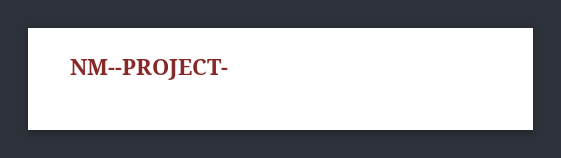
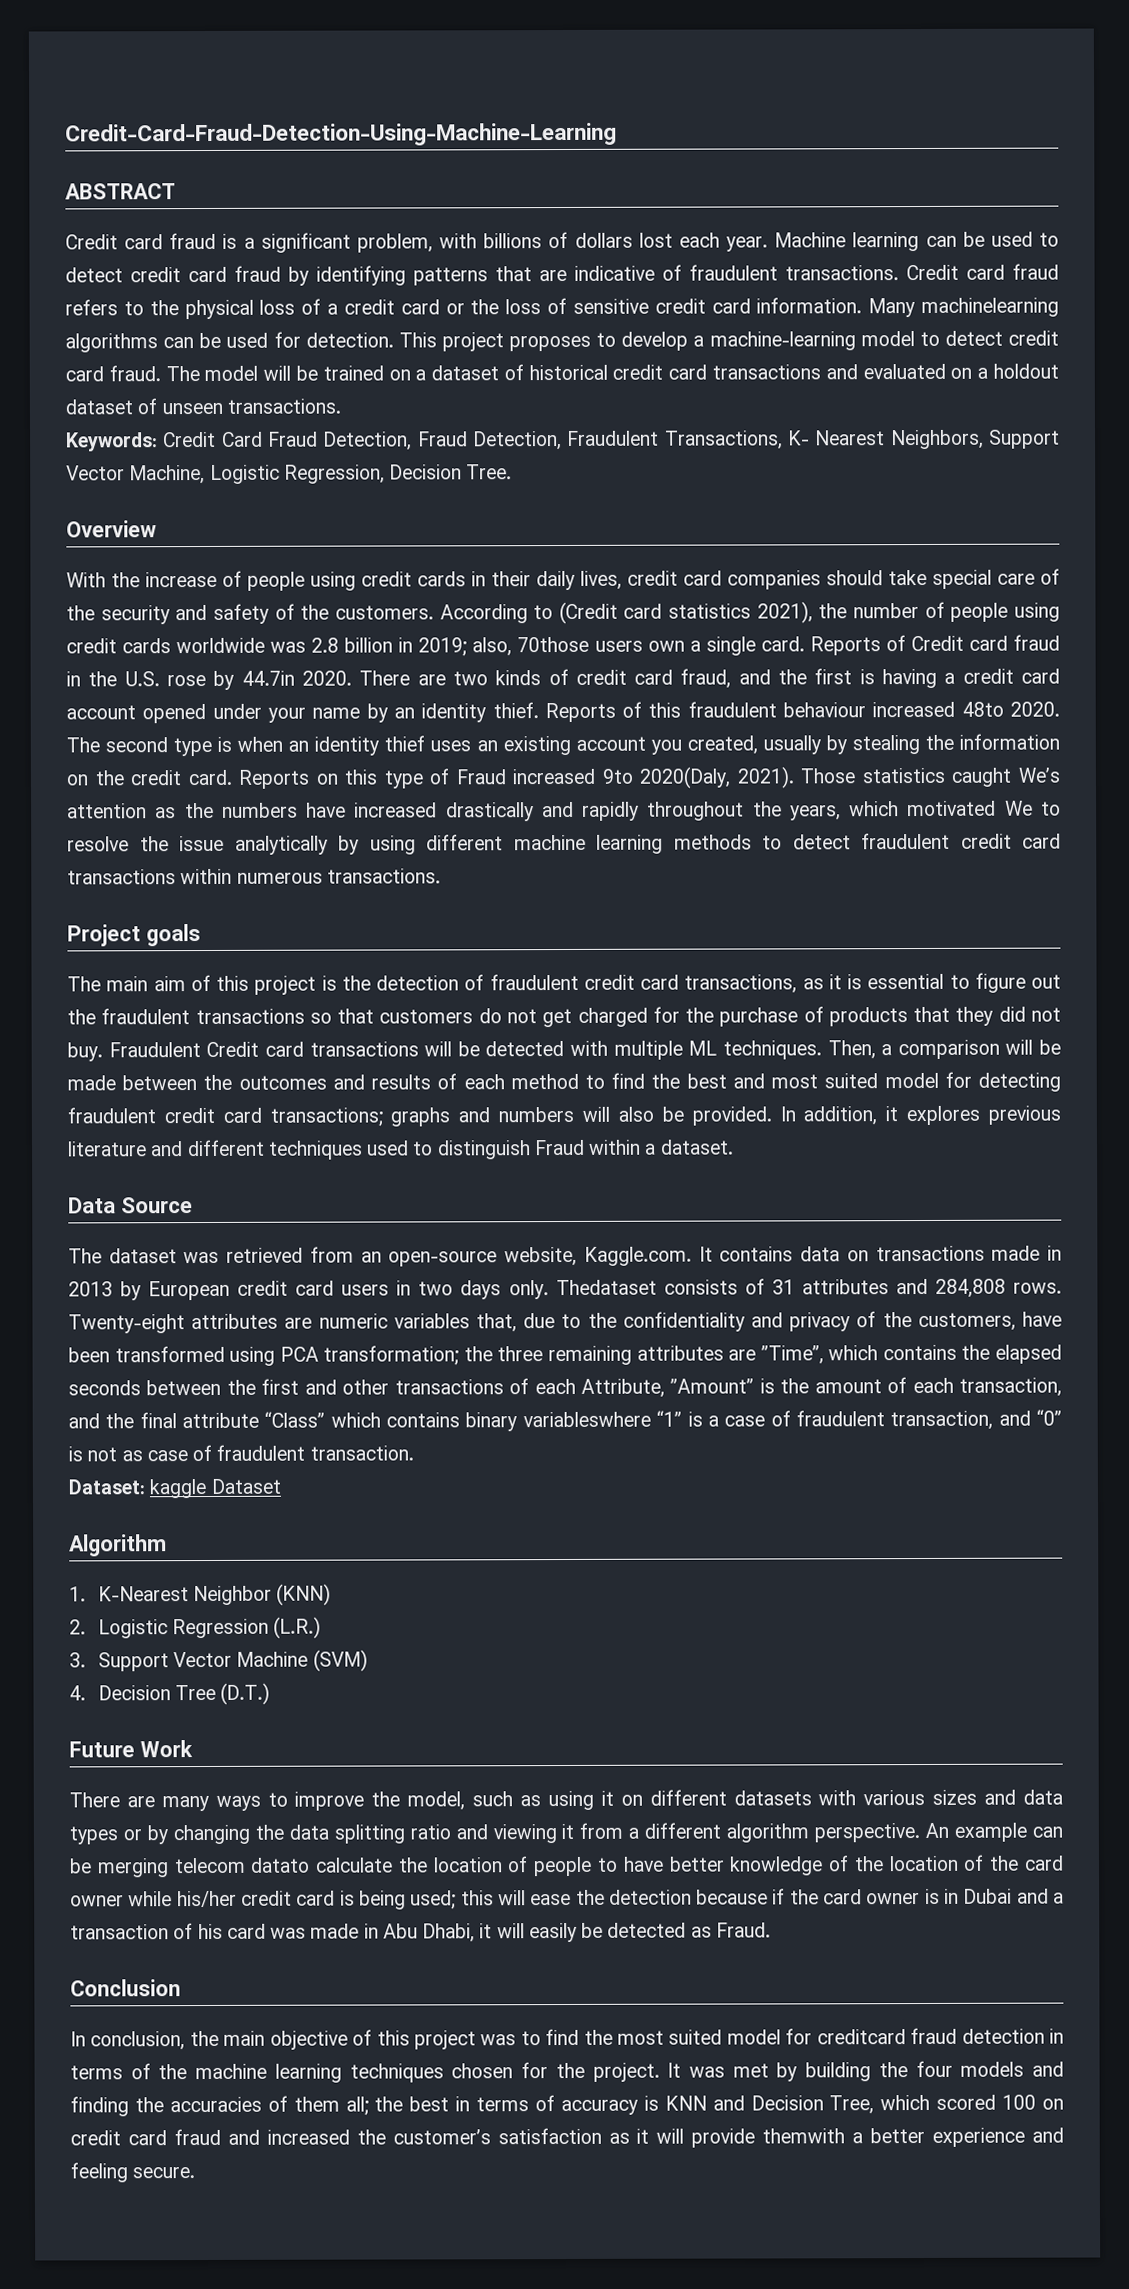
[70,59,228,80] NM--PROJECT- -> [65,122,617,147] [65,183,176,200] [65,231,1059,253] [65,263,1059,286] [65,297,1059,320] [65,330,1059,353] [65,363,1059,382] [65,398,341,415] [66,429,1060,452] [66,464,513,485] [66,520,157,538] [66,568,1060,591] [66,601,1060,625] [66,634,1061,657] [66,668,1061,690] [66,701,1060,724] [66,733,1060,757] [66,766,1060,789] [67,800,1061,822] [67,832,1061,855] [67,868,441,885] [67,924,201,947] [67,972,1061,995] [67,1006,1062,1028] [67,1039,1061,1062] [67,1071,1061,1092] [67,1105,1061,1127] [67,1139,734,1160] [68,1197,193,1214] [68,1245,1062,1267] [68,1278,1062,1301] [68,1311,1063,1334] [68,1344,1062,1366] [68,1377,1062,1398] [68,1409,1063,1432] [68,1444,414,1462] [68,1478,281,1499] [69,1534,167,1557] [69,1583,332,1606] [69,1616,322,1639] [69,1649,368,1672] [69,1682,271,1705] [69,1740,193,1758] [69,1789,1064,1812] [69,1822,1063,1845] [69,1854,1065,1878] [70,1888,1065,1910] [70,1922,771,1943] [70,1979,181,1997] [70,2027,1065,2051] [70,2060,1064,2083] [70,2094,1064,2117] [70,2127,1064,2148] [70,2162,196,2183] Credit-Card-Fraud-Detection-Using-Machine-Learning // ABSTRACT // Credit card fraud is a significant problem, with billions of dollars lost each year. Machine learning can be used to detect credit card fraud by identifying patterns that are indicative of fraudulent transactions. Credit card fraud refers to the physical loss of a credit card or the loss of sensitive credit card information. Many machinelearning algorithms can be used for detection. This project proposes to develop a machine-learning model to detect credit card fraud. The model will be trained on a dataset of historical credit card transactions and evaluated on a holdout dataset of unseen transactions. // Keywords: Credit Card Fraud Detection, Fraud Detection, Fraudulent Transactions, K- Nearest Neighbors, Support Vector Machine, Logistic Regression, Decision Tree. // Overview // With the increase of people using credit cards in their daily lives, credit card companies should take special care of the security and safety of the customers. According to (Credit card statistics 2021), the number of people using credit cards worldwide was 2.8 billion in 2019; also, 70those users own a single card. Reports of Credit card fraud in the U.S. rose by 44.7in 2020. There are two kinds of credit card fraud, and the first is having a credit card account opened under your name by an identity thief. Reports of this fraudulent behaviour increased 48to 2020. The second type is when an identity thief uses an existing account you created, usually by stealing the information on the credit card. Reports on this type of Fraud increased 9to 2020(Daly, 2021). Those statistics caught We’s attention as the numbers have increased drastically and rapidly throughout the years, which motivated We to resolve the issue analytically by using different machine learning methods to detect fraudulent credit card transactions within numerous transactions. // Project goals // The main aim of this project is the detection of fraudulent credit card transactions, as it is essential to figure out the fraudulent transactions so that customers do not get charged for the purchase of products that they did not buy. Fraudulent Credit card transactions will be detected with multiple ML techniques. Then, a comparison will be made between the outcomes and results of each method to find the best and most suited model for detecting fraudulent credit card transactions; graphs and numbers will also be provided. In addition, it explores previous literature and different techniques used to distinguish Fraud within a dataset. // Data Source // The dataset was retrieved from an open-source website, Kaggle.com. It contains data on transactions made in 2013 by European credit card users in two days only. Thedataset consists of 31 attributes and 284,808 rows. Twenty-eight attributes are numeric variables that, due to the confidentiality and privacy of the customers, have been transformed using PCA transformation; the three remaining attributes are ”Time”, which contains the elapsed seconds between the first and other transactions of each Attribute, ”Amount” is the amount of each transaction, and the final attribute “Class” which contains binary variableswhere “1” is a case of fraudulent transaction, and “0” is not as case of fraudulent transaction. // Dataset: kaggle Dataset // Algorithm // 1. K-Nearest Neighbor (KNN) // 2. Logistic Regression (L.R.) // 3. Support Vector Machine (SVM) // 4. Decision Tree (D.T.) // Future Work // There are many ways to improve the model, such as using it on different datasets with various sizes and data types or by changing the data splitting ratio and viewing it from a different algorithm perspective. An example can be merging telecom datato calculate the location of people to have better knowledge of the location of the card owner while his/her credit card is being used; this will ease the detection because if the card owner is in Dubai and a transaction of his card was made in Abu Dhabi, it will easily be detected as Fraud. // Conclusion // In conclusion, the main objective of this project was to find the most suited model for creditcard fraud detection in terms of the machine learning techniques chosen for the project. It was met by building the four models and finding the accuracies of them all; the best in terms of accuracy is KNN and Decision Tree, which scored 100 on credit card fraud and increased the customer’s satisfaction as it will provide themwith a better experience and feeling secure.

